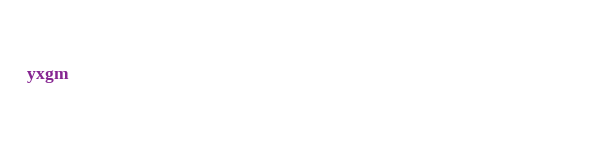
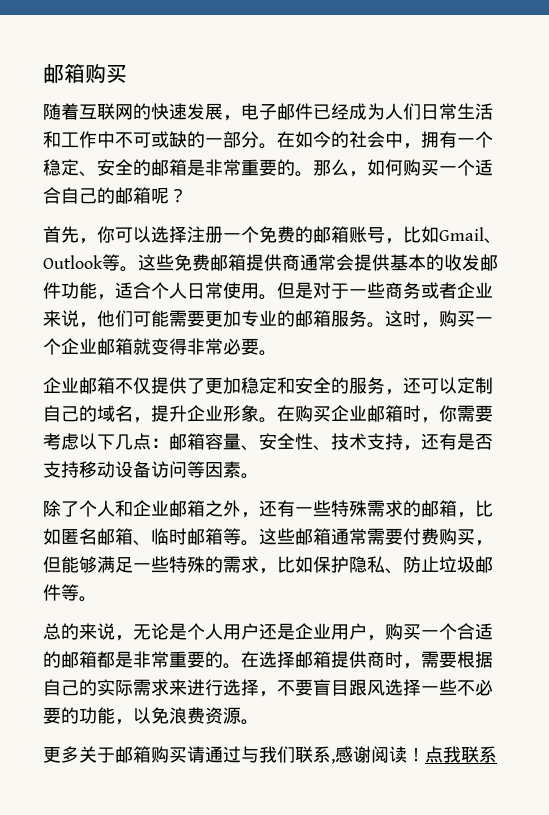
[27,70,69,83] yxgm -> [43,63,127,83] [43,103,493,121] [43,131,493,149] [43,159,493,177] [43,187,187,204] [43,226,502,244] [43,254,498,272] [43,282,493,300] [43,310,493,328] [43,338,277,356] [43,377,493,395] [43,405,493,423] [43,433,493,451] [43,461,259,479] [43,500,493,518] [43,528,493,546] [43,556,493,574] [43,584,97,602] [43,623,493,641] [43,651,493,669] [43,679,493,697] [43,707,259,725] [43,746,497,764] 邮箱购买 // 随着互联网的快速发展，电子邮件已经成为人们日常生活和工作中不可或缺的一部分。在如今的社会中，拥有一个稳定、安全的邮箱是非常重要的。那么，如何购买一个适合自己的邮箱呢？ // 首先，你可以选择注册一个免费的邮箱账号，比如Gmail、Outlook等。这些免费邮箱提供商通常会提供基本的收发邮件功能，适合个人日常使用。但是对于一些商务或者企业来说，他们可能需要更加专业的邮箱服务。这时，购买一个企业邮箱就变得非常必要。 // 企业邮箱不仅提供了更加稳定和安全的服务，还可以定制自己的域名，提升企业形象。在购买企业邮箱时，你需要考虑以下几点：邮箱容量、安全性、技术支持，还有是否支持移动设备访问等因素。 // 除了个人和企业邮箱之外，还有一些特殊需求的邮箱，比如匿名邮箱、临时邮箱等。这些邮箱通常需要付费购买，但能够满足一些特殊的需求，比如保护隐私、防止垃圾邮件等。 // 总的来说，无论是个人用户还是企业用户，购买一个合适的邮箱都是非常重要的。在选择邮箱提供商时，需要根据自己的实际需求来进行选择，不要盲目跟风选择一些不必要的功能，以免浪费资源。 // 更多关于邮箱购买请通过与我们联系,感谢阅读！点我联系

